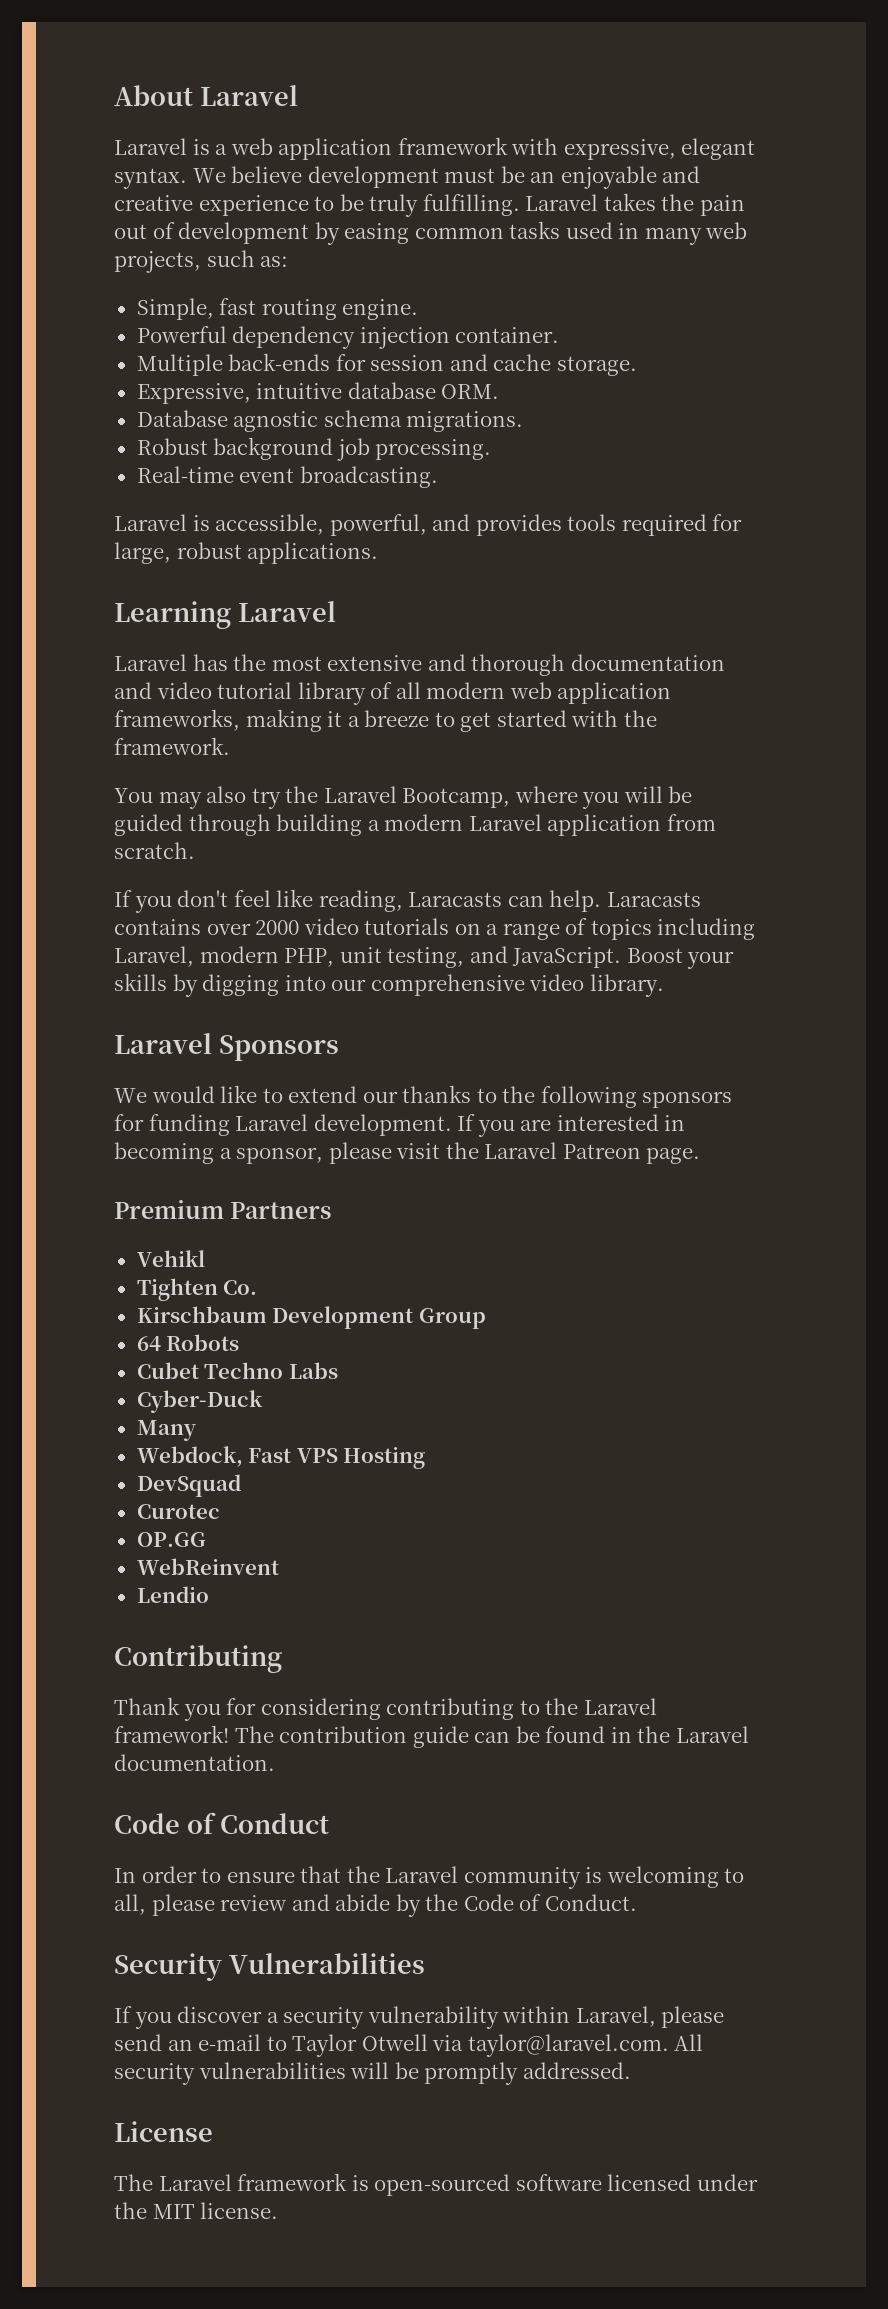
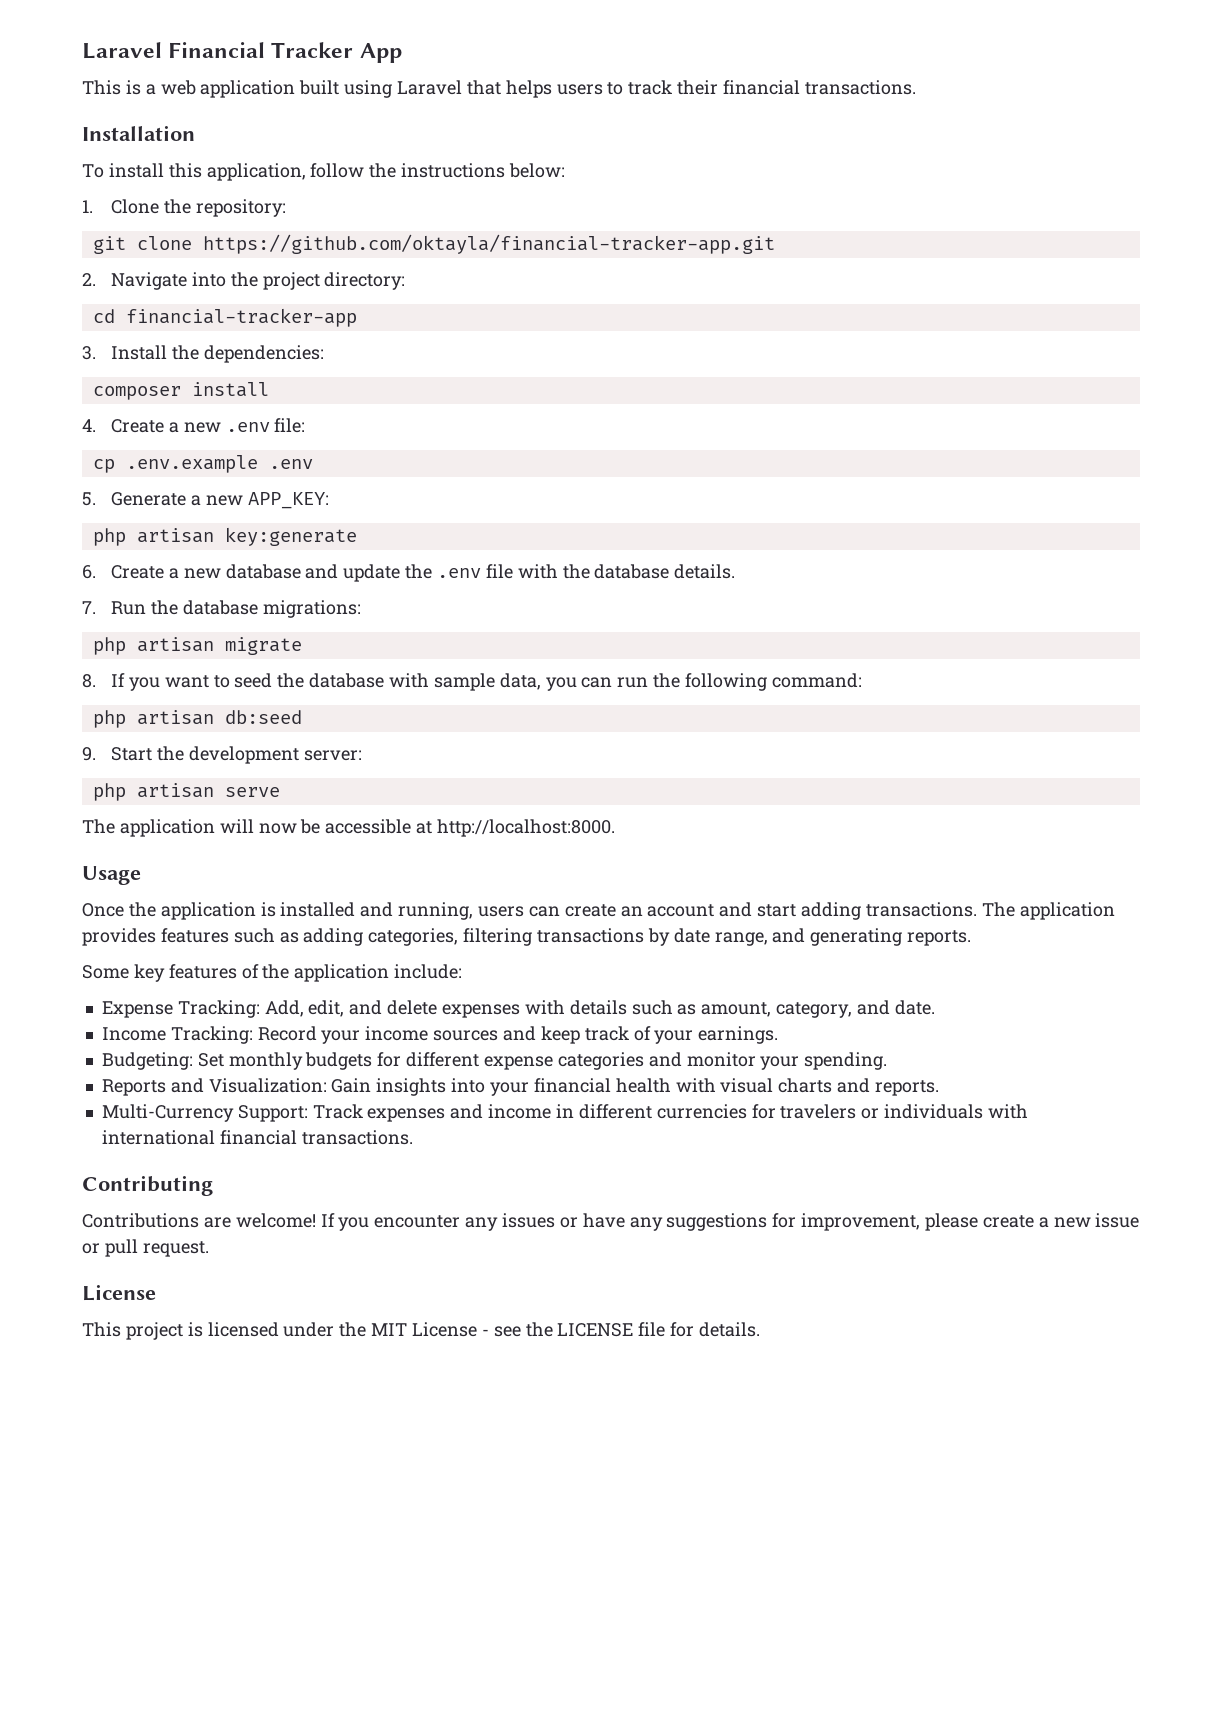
[114,85,298,106] [114,137,756,160] [114,166,701,189] [114,193,745,217] [114,221,748,245] [114,250,289,273] [136,298,419,320] [136,326,560,349] [136,353,637,376] [136,382,500,404] [136,410,524,432] [136,437,492,461] [136,466,438,488] [114,514,743,536] [114,542,379,564] [114,601,336,629] [114,654,725,676] [114,682,672,705] [114,709,657,732] [114,737,230,755] [114,786,693,809] [114,814,716,836] [114,842,195,859] [114,889,701,913] [114,918,756,940] [114,946,735,969] [114,973,664,997] [114,1033,339,1061] [114,1085,733,1108] [114,1114,686,1137] [114,1142,701,1164] [114,1200,332,1219] [136,1250,205,1267] [136,1278,258,1301] [136,1306,486,1329] [136,1334,240,1351] [136,1362,338,1379] [136,1390,263,1413] [136,1420,196,1441] [136,1446,426,1469] [136,1474,241,1497] [136,1504,220,1519] [136,1532,206,1547] [136,1558,279,1575] [136,1586,209,1603] [114,1645,282,1673] [114,1697,657,1721] [114,1725,749,1748] [114,1754,275,1771] [114,1812,329,1834] [114,1866,745,1889] [114,1894,637,1917] [114,1953,425,1981] [114,2006,725,2029] [114,2034,704,2057] [114,2062,631,2085] [114,2121,213,2142] [114,2173,758,2196] [114,2202,279,2219] About Laravel // Laravel is a web application framework with expressive, elegant syntax. We believe development must be an enjoyable and creative experience to be truly fulfilling. Laravel takes the pain out of development by easing common tasks used in many web projects, such as: // Simple, fast routing engine. // Powerful dependency injection container. // Multiple back-ends for session and cache storage. // Expressive, intuitive database ORM. // Database agnostic schema migrations. // Robust background job processing. // Real-time event broadcasting. // Laravel is accessible, powerful, and provides tools required for large, robust applications. // Learning Laravel // Laravel has the most extensive and thorough documentation and video tutorial library of all modern web application frameworks, making it a breeze to get started with the framework. // You may also try the Laravel Bootcamp, where you will be guided through building a modern Laravel application from scratch. // If you don't feel like reading, Laracasts can help. Laracasts contains over 2000 video tutorials on a range of topics including Laravel, modern PHP, unit testing, and JavaScript. Boost your skills by digging into our comprehensive video library. // Laravel Sponsors // We would like to extend our thanks to the following sponsors for funding Laravel development. If you are interested in becoming a sponsor, please visit the Laravel Patreon page. // Premium Partners // Vehikl // Tighten Co. // Kirschbaum Development Group // 64 Robots // Cubet Techno Labs // Cyber-Duck // Many // Webdock, Fast VPS Hosting // DevSquad // Curotec // OP.GG // WebReinvent // Lendio // Contributing // Thank you for considering contributing to the Laravel framework! The contribution guide can be found in the Laravel documentation. // Code of Conduct // In order to ensure that the Laravel community is welcoming to all, please review and abide by the Code of Conduct. // Security Vulnerabilities // If you discover a security vulnerability within Laravel, please send an e-mail to Taylor Otwell via taylor@laravel.com. All security vulnerabilities will be promptly addressed. // License // The Laravel framework is open-sourced software licensed under the MIT license. -> [82,42,402,63] [82,80,916,98] [82,125,195,141] [82,163,566,181] [82,199,286,217] [92,234,775,254] [82,272,406,290] [92,308,357,327] [82,345,324,363] [92,382,269,400] [82,418,306,433] [92,455,313,473] [82,492,329,509] [92,527,357,546] [82,564,736,582] [82,600,361,618] [92,637,302,655] [82,673,862,691] [92,710,302,728] [82,746,362,764] [92,783,280,801] [82,819,616,837] [82,866,141,885] [82,902,1115,920] [82,928,972,946] [82,964,463,982] [101,1000,935,1018] [101,1026,779,1044] [101,1052,888,1070] [101,1078,939,1096] [101,1104,1028,1122] [101,1130,413,1145] [82,1175,213,1196] [82,1213,1140,1231] [82,1239,209,1257] [82,1284,156,1301] [82,1322,761,1340] Laravel Financial Tracker App // This is a web application built using Laravel that helps users to track their financial transactions. // Installation // To install this application, follow the instructions below: // 1. Clone the repository: // git clone https://github.com/oktayla/financial-tracker-app.git // 2. Navigate into the project directory: // cd financial-tracker-app // 3. Install the dependencies: // composer install // 4. Create a new .env file: // cp .env.example .env // 5. Generate a new APP_KEY: // php artisan key:generate // 6. Create a new database and update the .env file with the database details. // 7. Run the database migrations: // php artisan migrate // 8. If you want to seed the database with sample data, you can run the following command: // php artisan db:seed // 9. Start the development server: // php artisan serve // The application will now be accessible at http://localhost:8000. // Usage // Once the application is installed and running, users can create an account and start adding transactions. The application provides features such as adding categories, filtering transactions by date range, and generating reports. // Some key features of the application include: // Expense Tracking: Add, edit, and delete expenses with details such as amount, category, and date. // Income Tracking: Record your income sources and keep track of your earnings. // Budgeting: Set monthly budgets for different expense categories and monitor your spending. // Reports and Visualization: Gain insights into your financial health with visual charts and reports. // Multi-Currency Support: Track expenses and income in different currencies for travelers or individuals with international financial transactions. // Contributing // Contributions are welcome! If you encounter any issues or have any suggestions for improvement, please create a new issue or pull request. // License // This project is licensed under the MIT License - see the LICENSE file for details.

